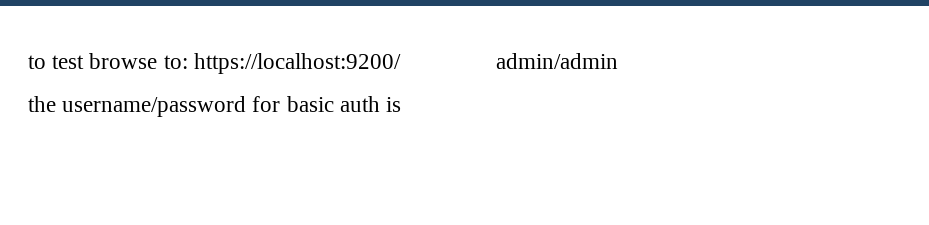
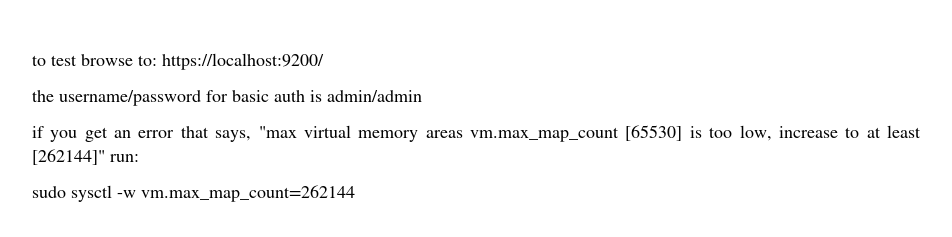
(618, 61) none -> [32,125,921,142] [32,149,139,165] [32,185,355,202] // if you get an error that says, "max virtual memory areas vm.max_map_count [65530] is too low, increase to at least [262144]" run: // sudo sysctl -w vm.max_map_count=262144

